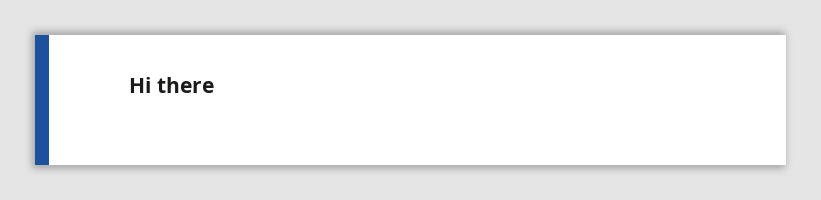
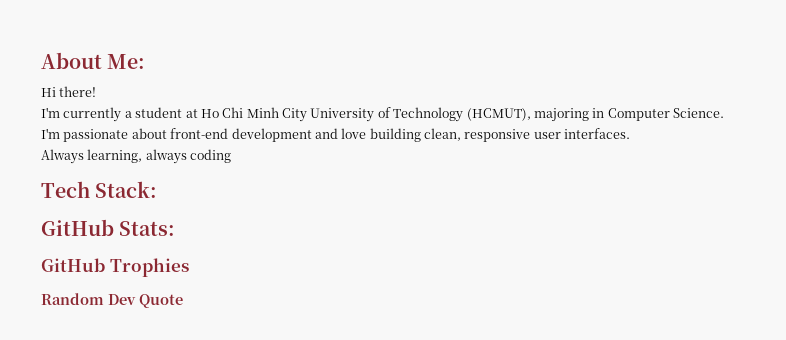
[129,77,214,93] Hi there -> [41,52,146,69] [41,86,97,97] [41,107,724,122] [41,128,631,142] [41,149,232,164] [41,181,158,198] [41,219,176,236] [41,258,189,277] [41,293,183,308] About Me: // Hi there! // I'm currently a student at Ho Chi Minh City University of Technology (HCMUT), majoring in Computer Science. // I'm passionate about front-end development and love building clean, responsive user interfaces. // Always learning, always coding // Tech Stack: // GitHub Stats: // GitHub Trophies // Random Dev Quote

